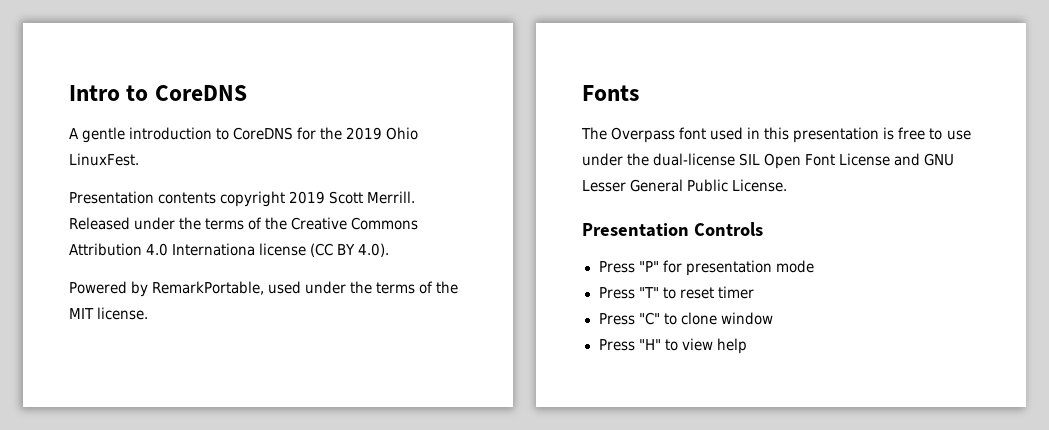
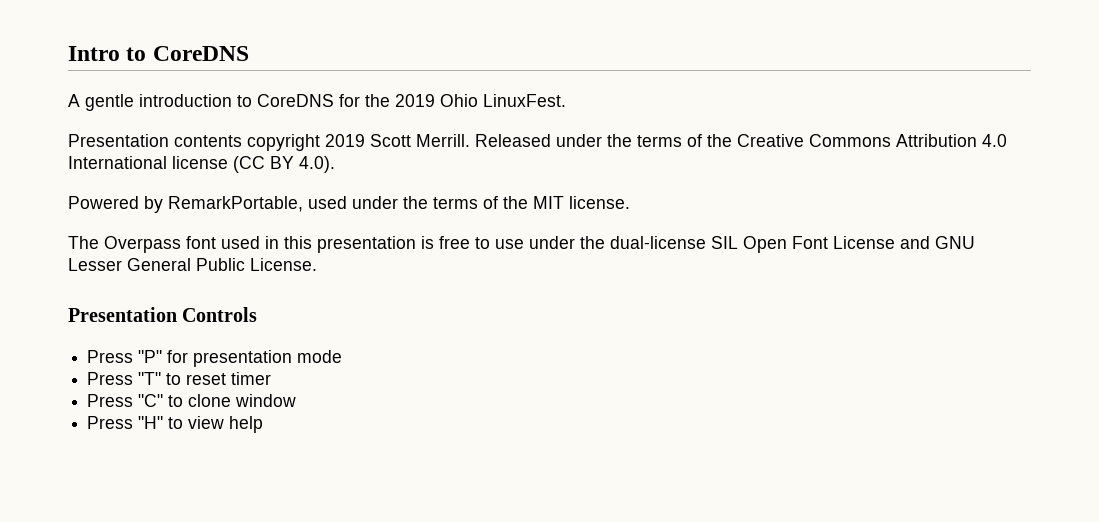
[172,243,256,256] Internationa -> [68,156,167,169] International
[582,85,639,101] // Fonts -> (630, 202) none

